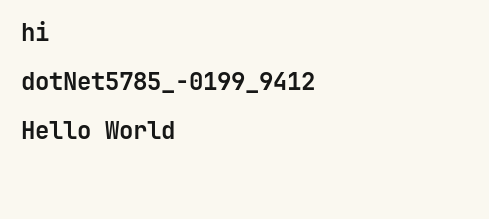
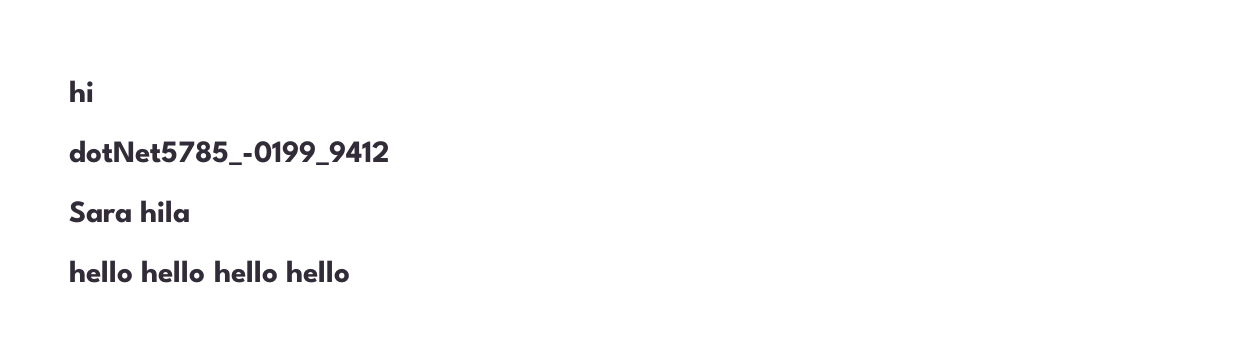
[21,121,175,139] Hello World -> [69,200,191,223] [69,260,351,283] Sara hila // hello hello hello hello

